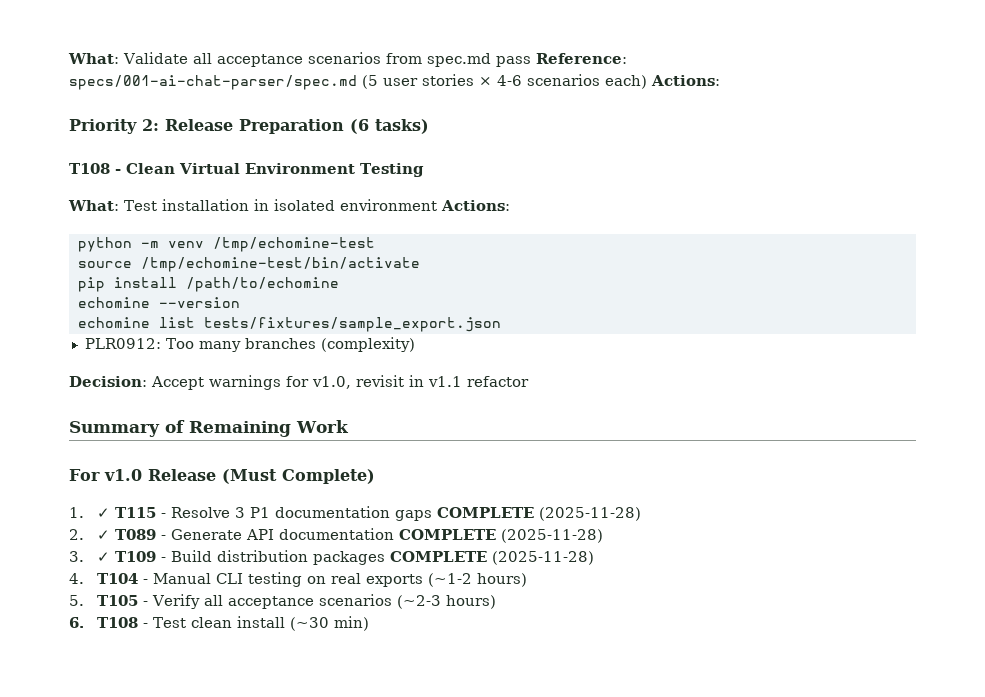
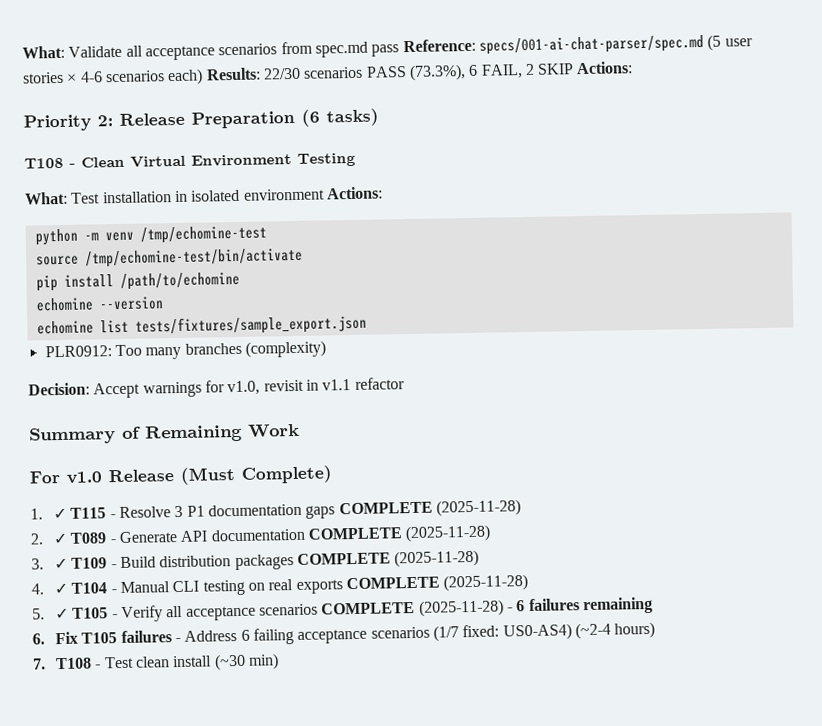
(647, 82) none -> [205,63,575,81] Results: 22/30 scenarios PASS (73.3%), 6 FAIL, 2 SKIP
(84, 578) none -> [54,582,69,595] ✓
[428,573,528,587] (~1-2 hours) -> [345,574,529,592] COMPLETE (2025-11-28)
(84, 600) none -> [55,607,70,620] ✓
[397,595,497,609] [69,617,84,628] (~2-3 hours) // 6. -> [321,596,653,617] [32,621,656,645] [32,658,46,670] COMPLETE (2025-11-28) - 6 failures remaining // 6. Fix T105 failures - Address 6 failing acceptance scenarios (1/7 fixed: US0-AS4) (~2-4 hours) // 7.

